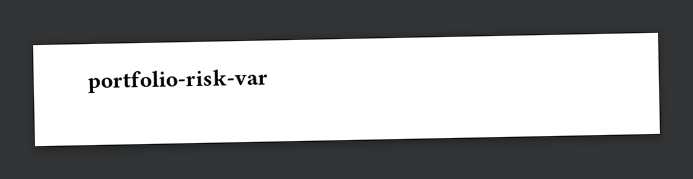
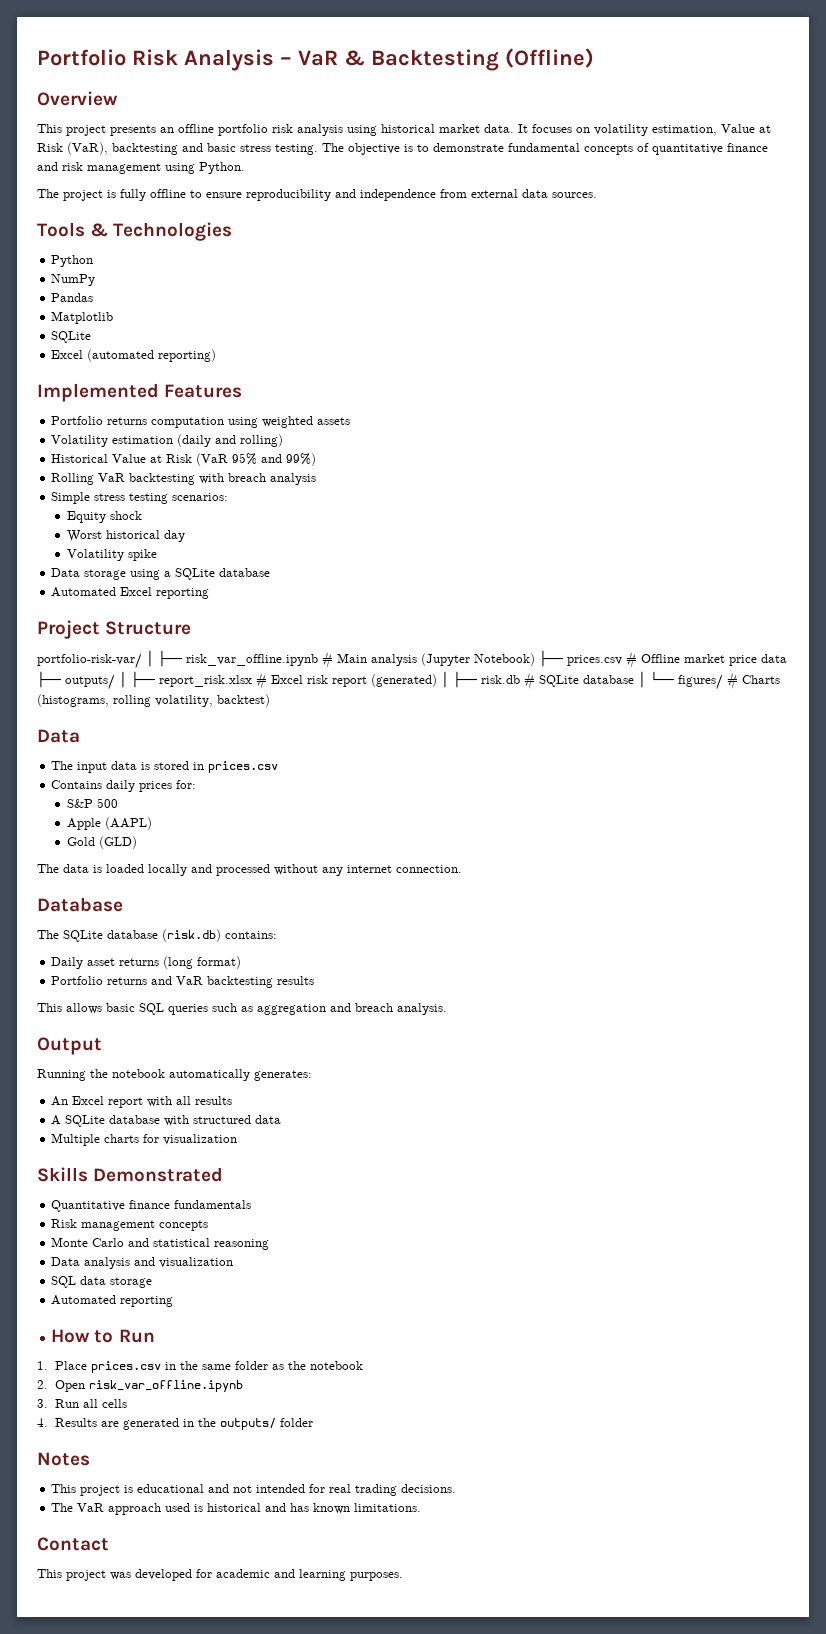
[87,68,268,94] portfolio-risk-var -> [37,48,594,71] [37,91,118,106] [37,124,771,136] [37,142,768,155] [37,162,245,174] [37,189,597,201] [37,222,233,241] [51,255,94,267] [51,274,96,286] [51,293,94,302] [51,311,114,324] [51,331,92,343] [51,349,217,362] [37,383,243,402] [51,416,351,428] [51,434,284,447] [51,453,317,466] [51,473,317,485] [51,492,229,504] [66,511,142,523] [66,530,185,542] [66,549,157,561] [51,568,271,580] [51,587,210,599] [37,620,192,639] [37,650,787,669] [37,671,780,690] [37,694,270,707] [37,729,80,743] [51,761,279,773] [51,780,197,792] [66,798,118,808] [66,817,152,830] [66,836,137,849] [37,864,462,876] [37,897,123,912] [37,929,277,942] [51,956,242,969] [51,976,315,988] [37,1003,447,1015] [37,1037,102,1055] [37,1069,312,1081] [51,1096,233,1108] [51,1115,282,1127] [51,1133,238,1146] [37,1167,224,1182] [51,1200,252,1212] [51,1219,209,1231] [51,1237,270,1250] [51,1257,234,1269] [51,1276,153,1288] [51,1295,174,1307] [51,1329,155,1343] [37,1361,363,1373] [37,1380,243,1392] [37,1399,127,1408] [37,1418,313,1430] [37,1452,90,1466] [51,1484,457,1496] [51,1503,422,1515] [37,1537,109,1551] [37,1569,403,1581] Portfolio Risk Analysis – VaR & Backtesting (Offline) // Overview // This project presents an offline portfolio risk analysis using historical market data. It focuses on volatility estimation, Value at Risk (VaR), backtesting and basic stress testing. The objective is to demonstrate fundamental concepts of quantitative finance and risk management using Python. // The project is fully offline to ensure reproducibility and independence from external data sources. // Tools & Technologies // Python // NumPy // Pandas // Matplotlib // SQLite // Excel (automated reporting) // Implemented Features // Portfolio returns computation using weighted assets // Volatility estimation (daily and rolling) // Historical Value at Risk (VaR 95% and 99%) // Rolling VaR backtesting with breach analysis // Simple stress testing scenarios: // Equity shock // Worst historical day // Volatility spike // Data storage using a SQLite database // Automated Excel reporting // Project Structure // portfolio-risk-var/ │ ├── risk_var_offline.ipynb # Main analysis (Jupyter Notebook) ├── prices.csv # Offline market price data ├── outputs/ │ ├── report_risk.xlsx # Excel risk report (generated) │ ├── risk.db # SQLite database │ └── figures/ # Charts (histograms, rolling volatility, backtest) // Data // The input data is stored in prices.csv // Contains daily prices for: // S&P 500 // Apple (AAPL) // Gold (GLD) // The data is loaded locally and processed without any internet connection. // Database // The SQLite database (risk.db) contains: // Daily asset returns (long format) // Portfolio returns and VaR backtesting results // This allows basic SQL queries such as aggregation and breach analysis. // Output // Running the notebook automatically generates: // An Excel report with all results // A SQLite database with structured data // Multiple charts for visualization // Skills Demonstrated // Quantitative finance fundamentals // Risk management concepts // Monte Carlo and statistical reasoning // Data analysis and visualization // SQL data storage // Automated reporting // How to Run // 1. Place prices.csv in the same folder as the notebook // 2. Open risk_var_offline.ipynb // 3. Run all cells // 4. Results are generated in the outputs/ folder // Notes // This project is educational and not intended for real trading decisions. // The VaR approach used is historical and has known limitations. // Contact // This project was developed for academic and learning purposes.

